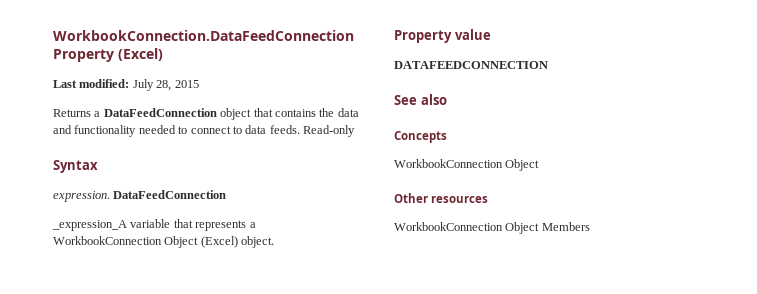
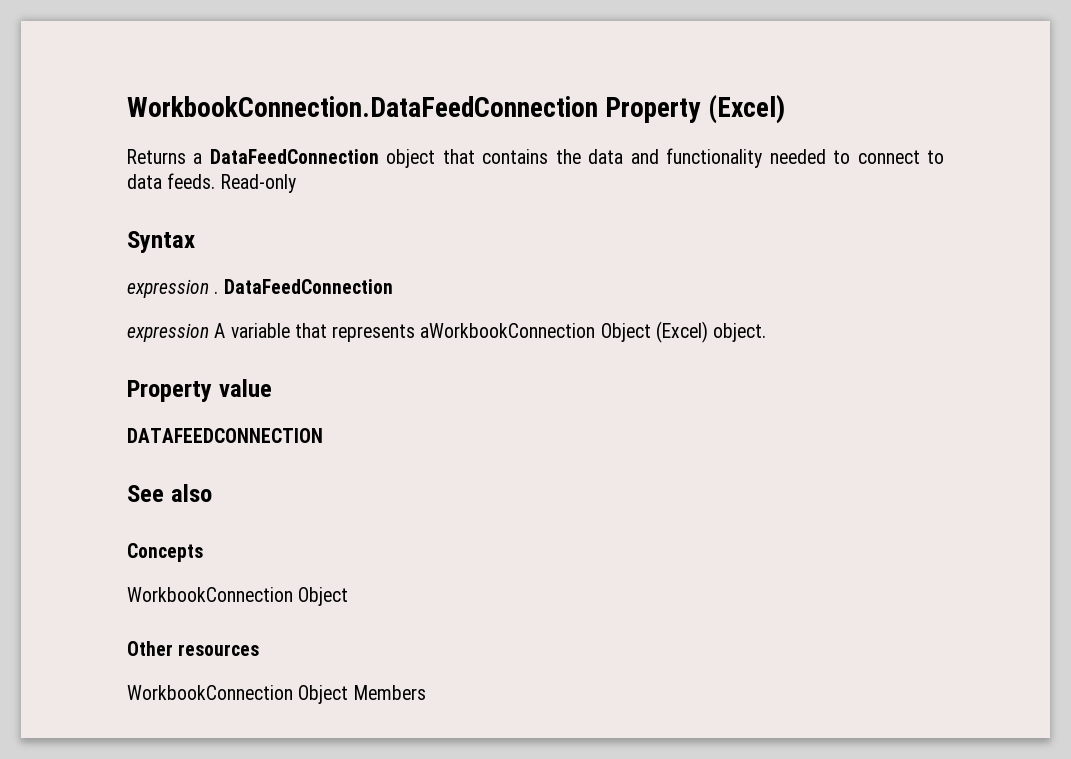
[53,79,199,91] // Last modified: July 28, 2015 -> (785, 109) none
[53,191,110,202] expression. -> [127,279,219,298] expression .
[52,220,127,231] _expression_A -> [127,323,226,342] expression A
[249,222,256,228] [53,236,162,245] a WorkbookConnection -> [420,323,596,338] aWorkbookConnection

